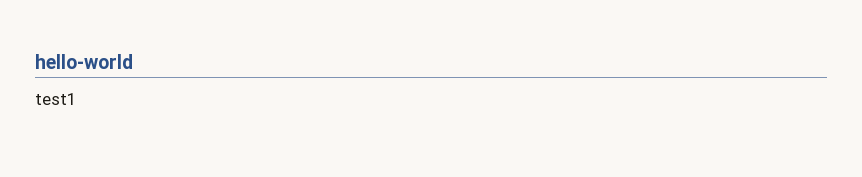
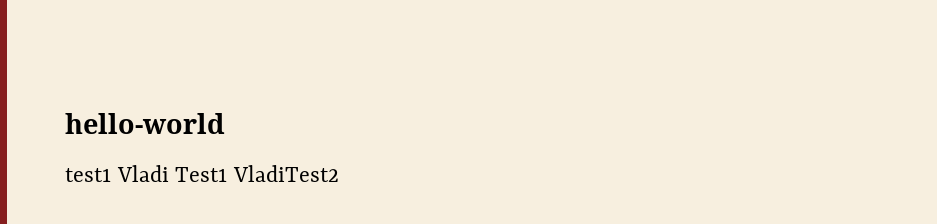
(77, 99) none -> [116,165,339,182] Vladi Test1 VladiTest2

